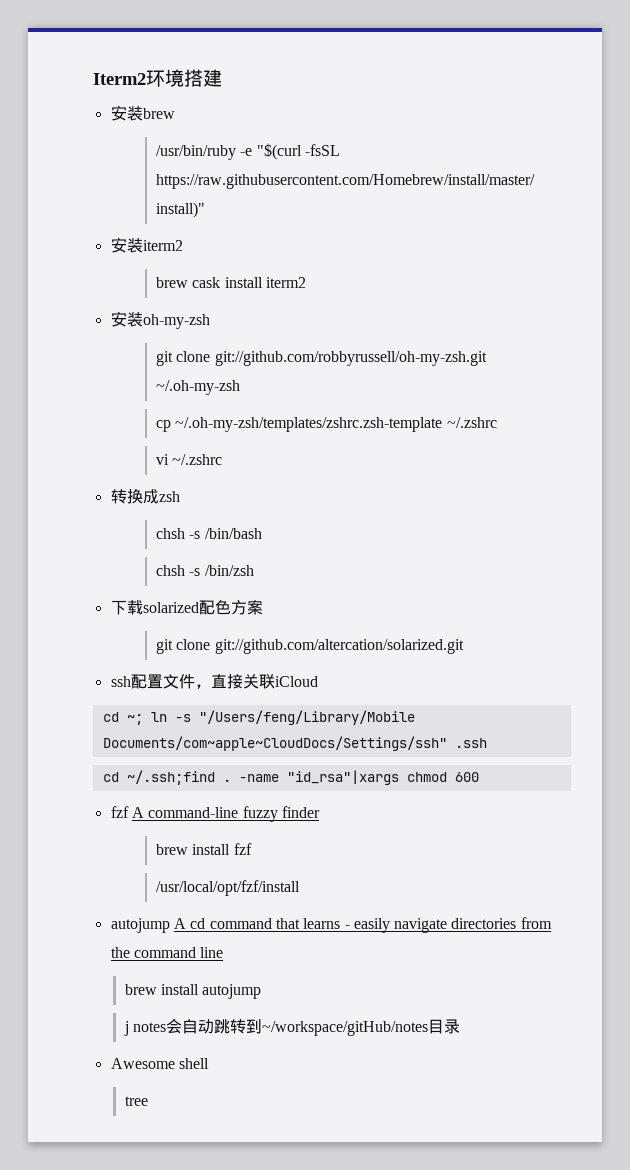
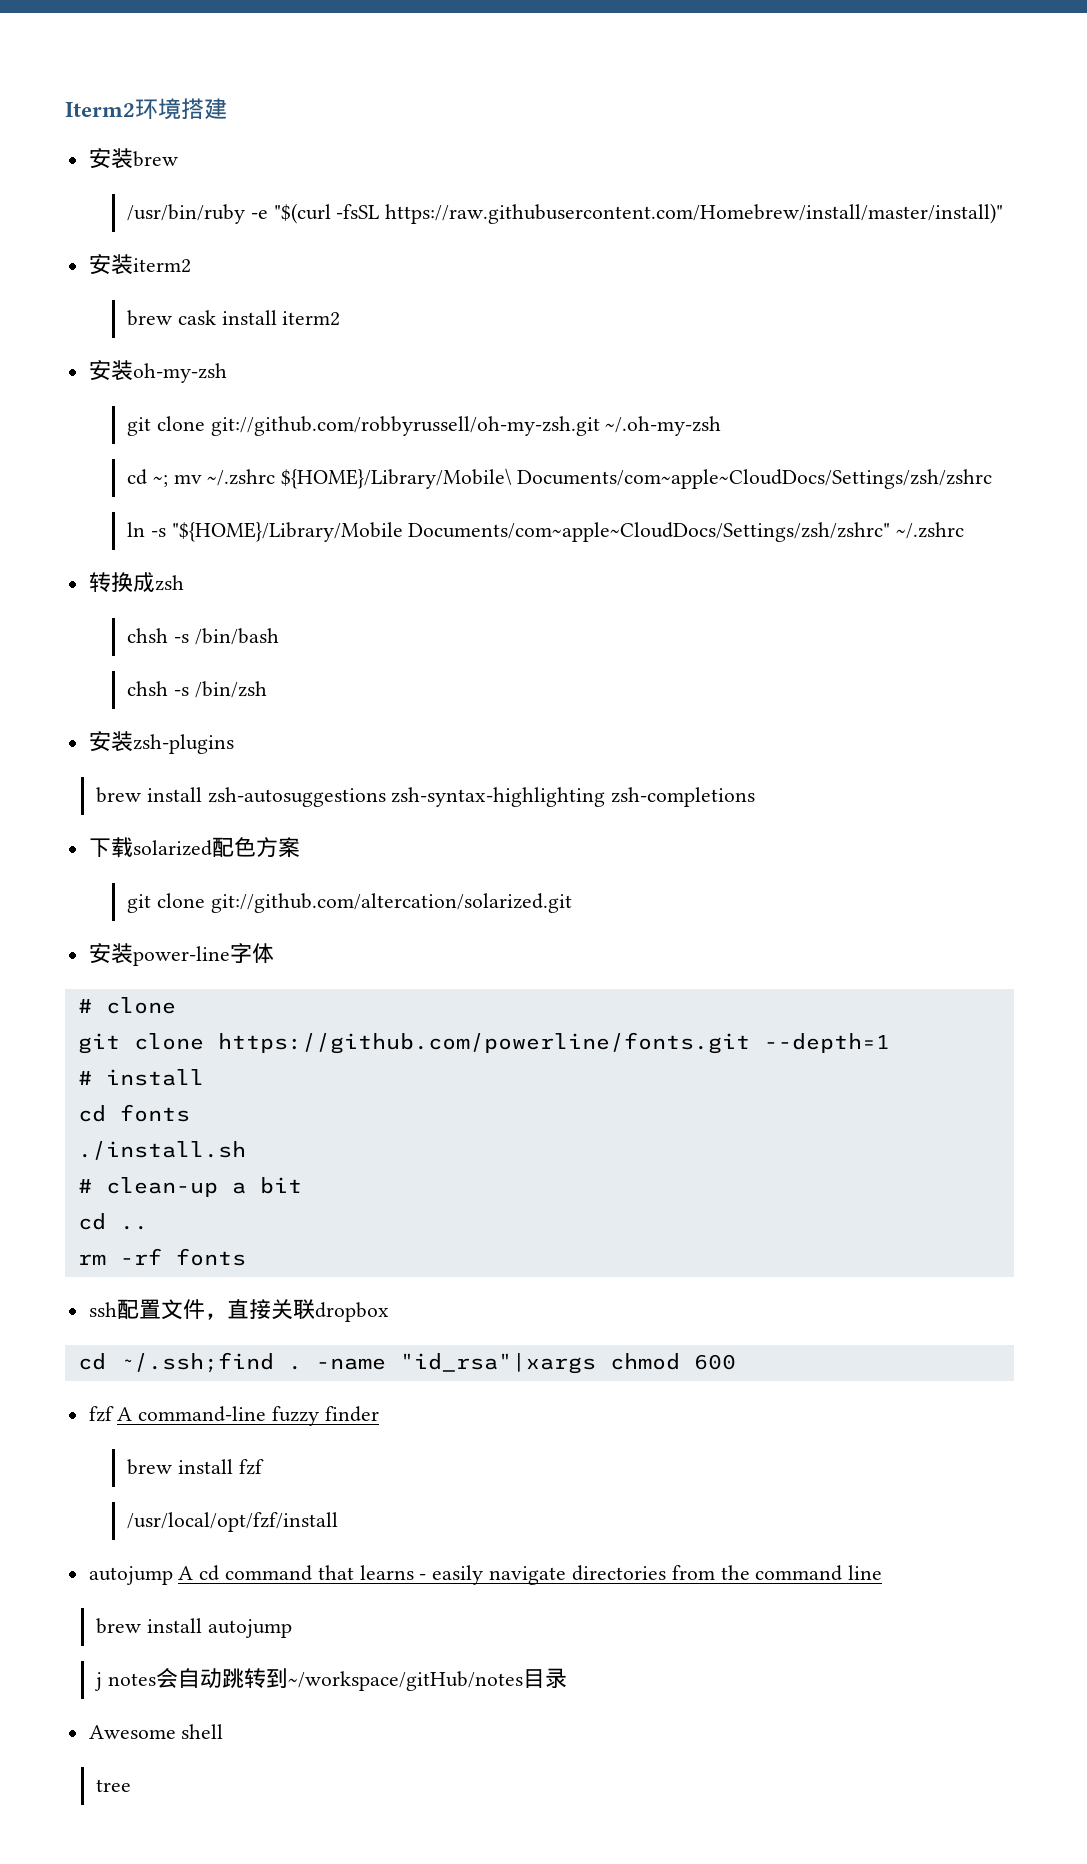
[156,417,497,432] [156,454,170,465] cp ~/.oh-my-zsh/templates/zshrc.zsh-template ~/.zshrc // vi -> [127,468,993,489] [127,522,891,542] cd ~; mv ~/.zshrc ${HOME}/Library/Mobile\ Documents/com~apple~CloudDocs/Settings/zsh/zshrc // ln -s "${HOME}/Library/Mobile Documents/com~apple~CloudDocs/Settings/zsh/zshrc"
(254, 570) none -> [88,731,234,754] [96,787,756,807] // 安装zsh-plugins // brew install zsh-autosuggestions zsh-syntax-highlighting zsh-completions
(464, 646) none -> [88,943,274,966] [77,997,176,1014] [77,1032,890,1054] [77,1069,204,1086] [77,1104,190,1122] [77,1141,246,1160] [77,1177,302,1197] [77,1213,148,1230] [77,1248,246,1266] // 安装power-line字体 // # clone // git clone https://github.com/powerline/fonts.git --depth=1 // # install // cd fonts // ./install.sh // # clean-up a bit // cd .. // rm -rf fonts
[274,676,318,687] [102,710,415,725] [102,736,487,751] iCloud // cd ~; ln -s "/Users/feng/Library/Mobile Documents/com~apple~CloudDocs/Settings/ssh" .ssh -> [314,1302,389,1322] dropbox

